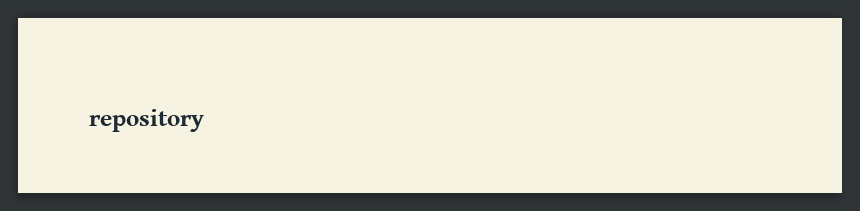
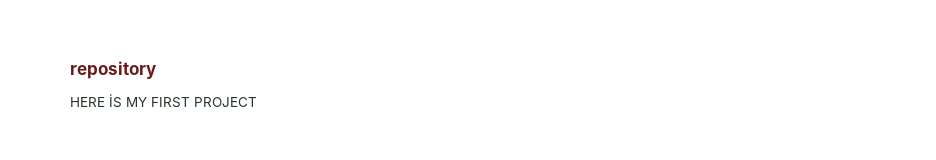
(204, 120) none -> [70,94,257,108] // HERE İS MY FIRST PROJECT

